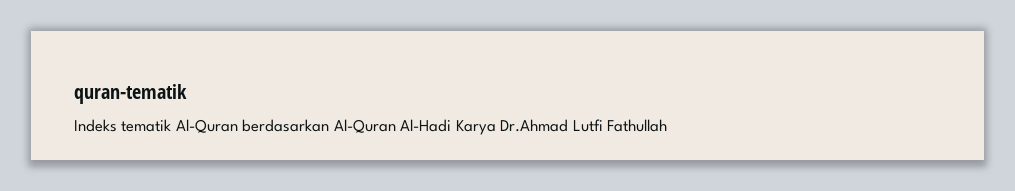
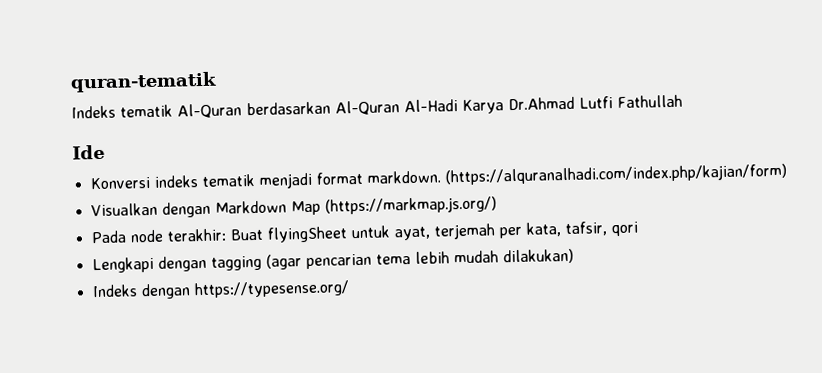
(668, 125) none -> [72,144,105,160] [89,163,787,190] [90,196,497,218] [90,221,638,244] [91,248,574,274] [91,280,350,300] // Ide // Konversi indeks tematik menjadi format markdown. (https://alquranalhadi.com/index.php/kajian/form) // Visualkan dengan Markdown Map (https://markmap.js.org/) // Pada node terakhir: Buat flyingSheet untuk ayat, terjemah per kata, tafsir, qori // Lengkapi dengan tagging (agar pencarian tema lebih mudah dilakukan) // Indeks dengan https://typesense.org/

